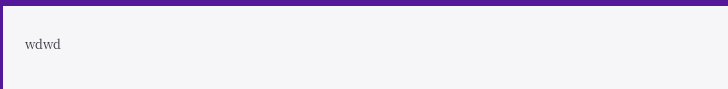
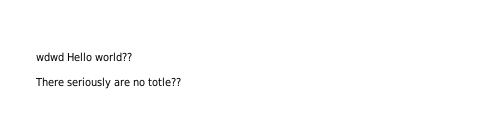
(61, 43) none -> [67,52,132,62] [35,77,181,89] Hello world?? // There seriously are no totle??

